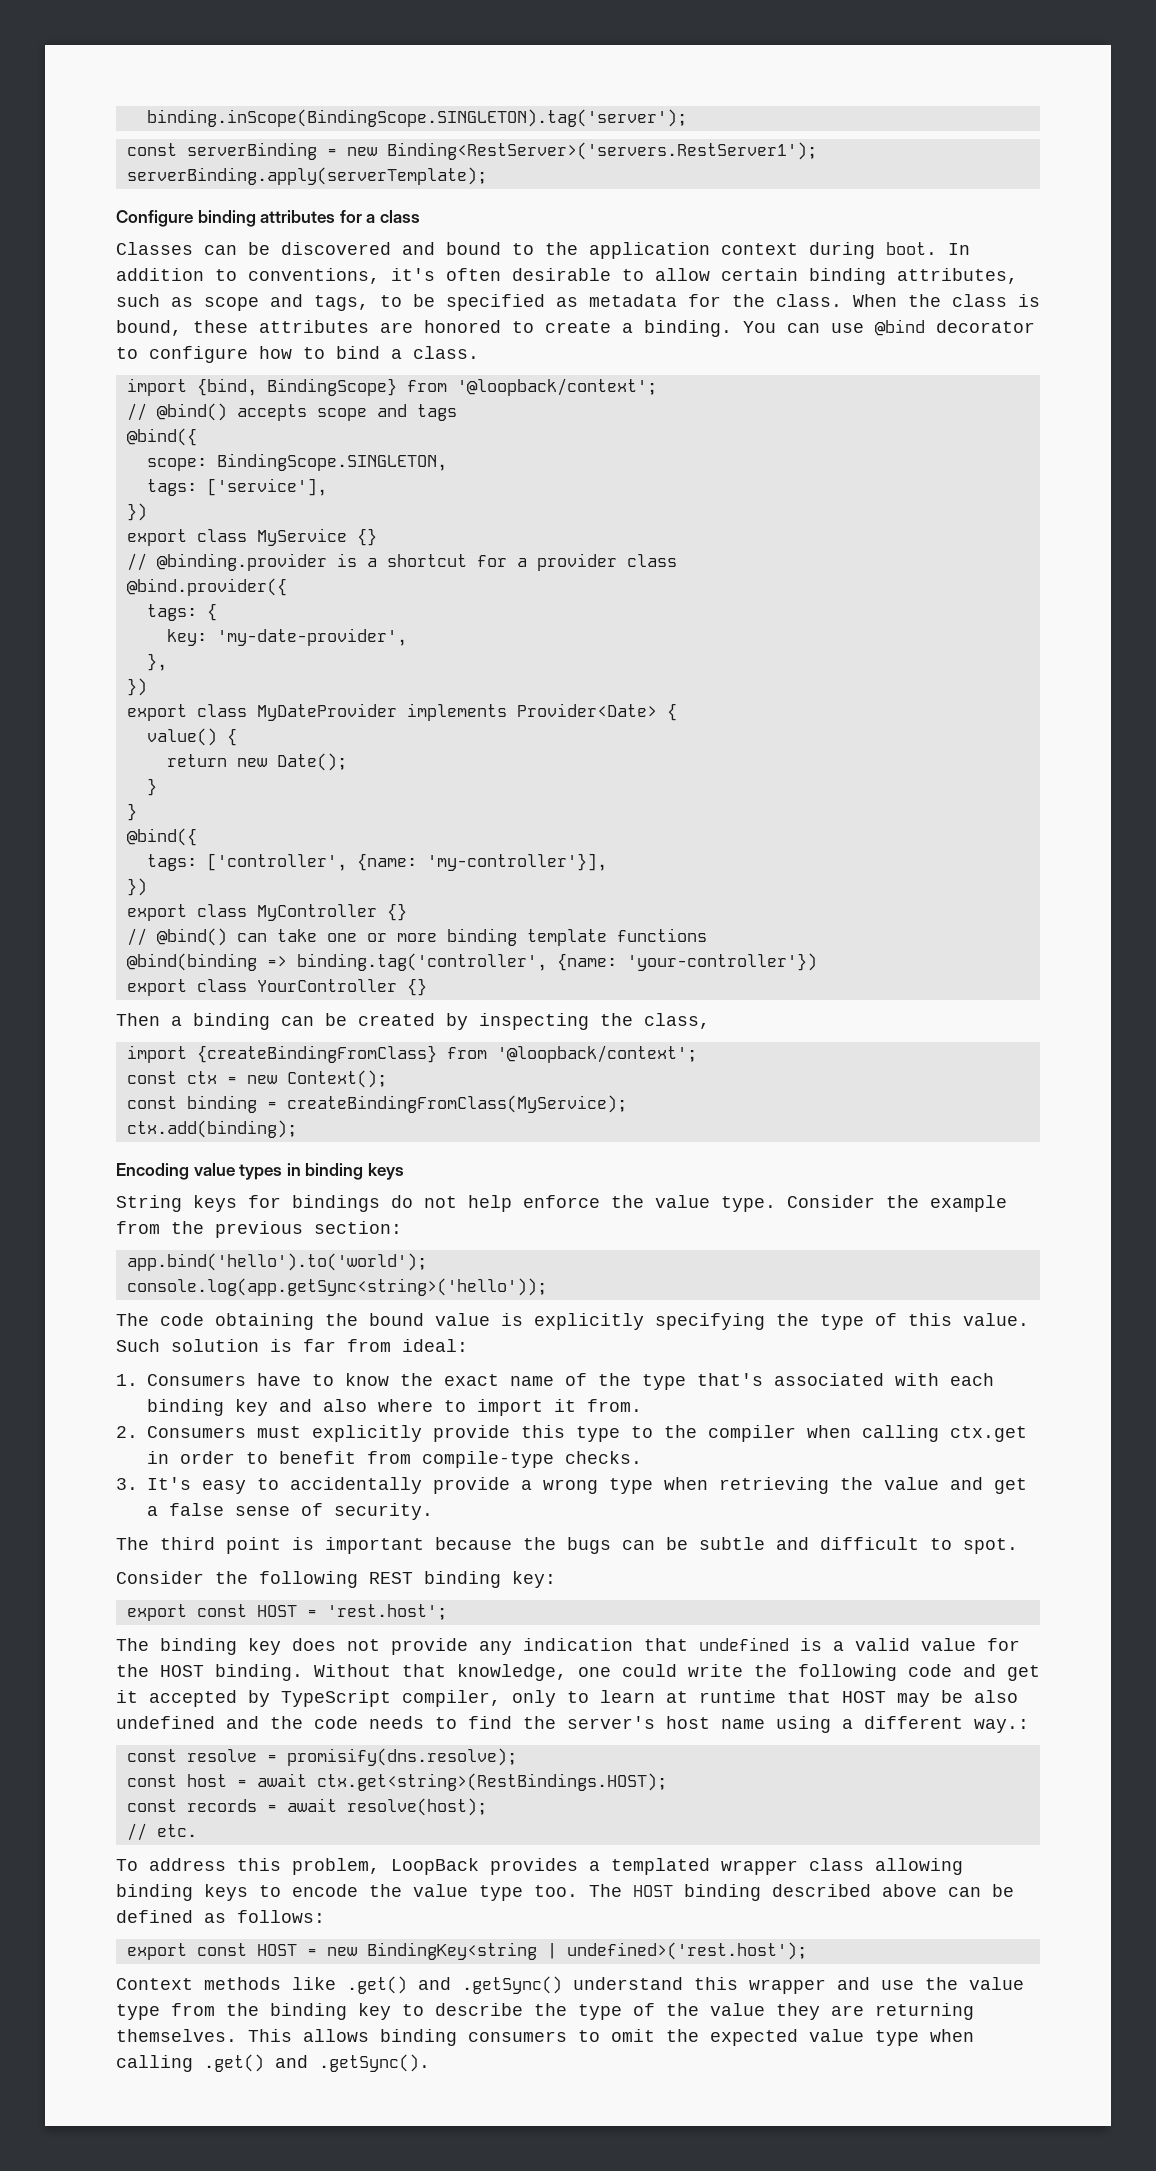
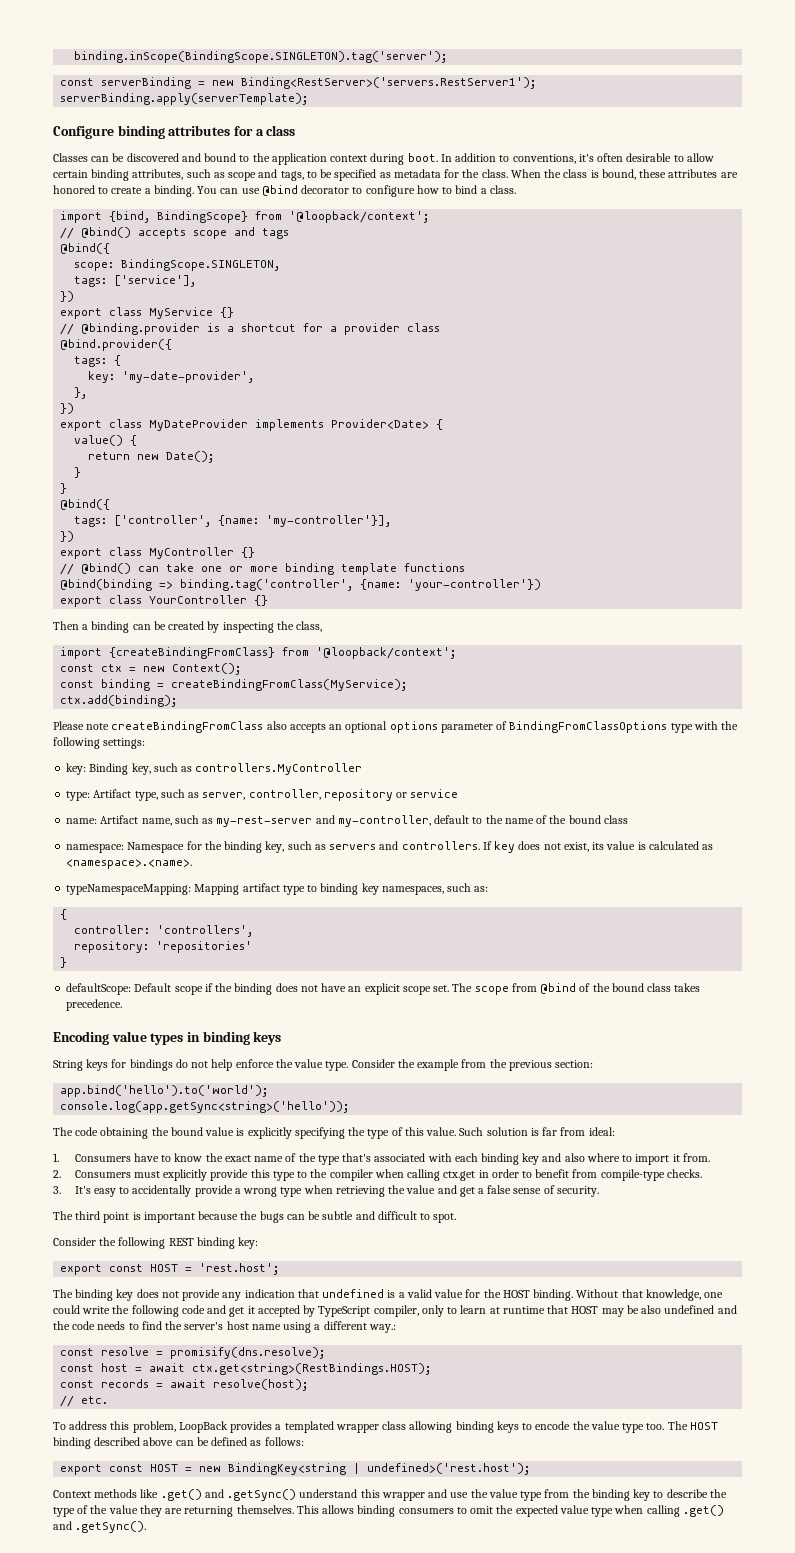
(297, 1129) none -> [53,721,739,733] [53,737,146,749] [66,763,363,775] [66,789,459,801] [66,815,628,827] [66,841,714,853] [66,859,193,869] [66,883,489,895] [60,909,68,920] [74,925,254,937] [74,941,253,953] [60,957,68,968] [66,983,701,995] [66,999,123,1011] // Please note createBindingFromClass also accepts an optional options parameter of BindingFromClassOptions type with the following settings: // key: Binding key, such as controllers.MyController // type: Artifact type, such as server, controller, repository or service // name: Artifact name, such as my-rest-server and my-controller, default to the name of the bound class // namespace: Namespace for the binding key, such as servers and controllers. If key does not exist, its value is calculated as <namespace>.<name>. // typeNamespaceMapping: Mapping artifact type to binding key namespaces, such as: // { // controller: 'controllers', // repository: 'repositories' // } // defaultScope: Default scope if the binding does not have an explicit scope set. The scope from @bind of the bound class takes precedence.

